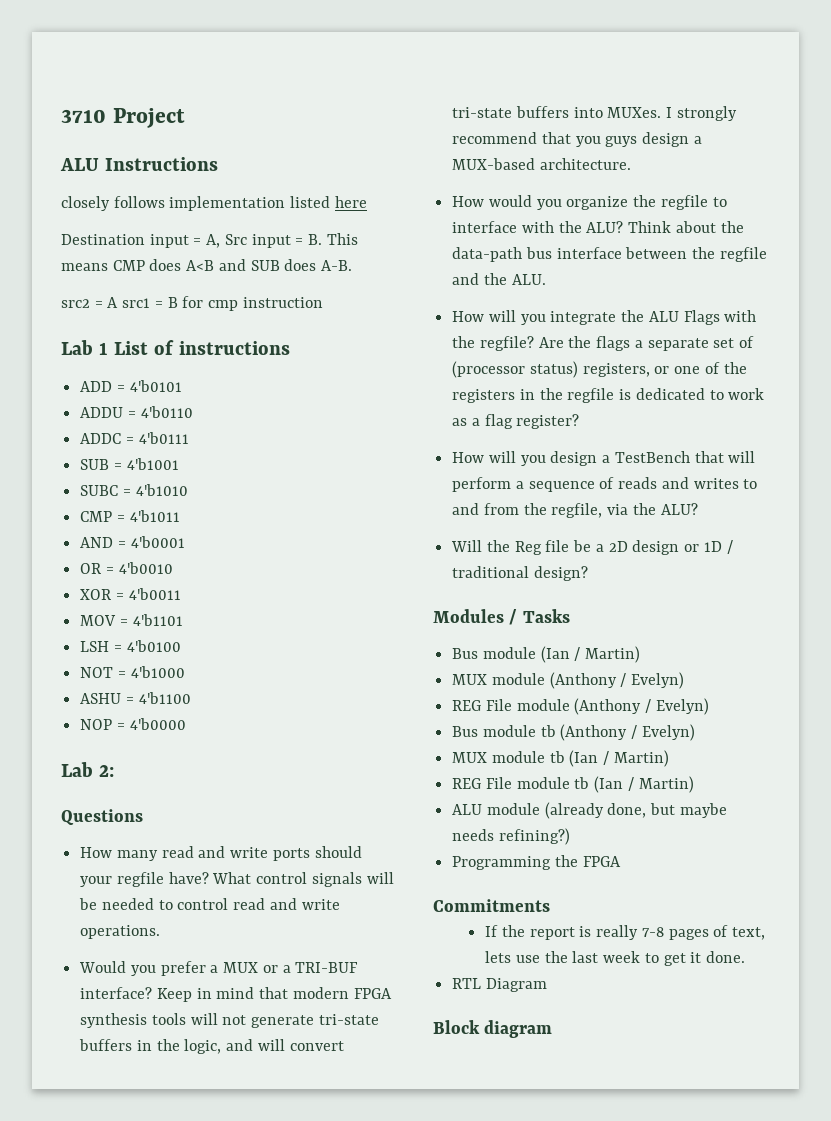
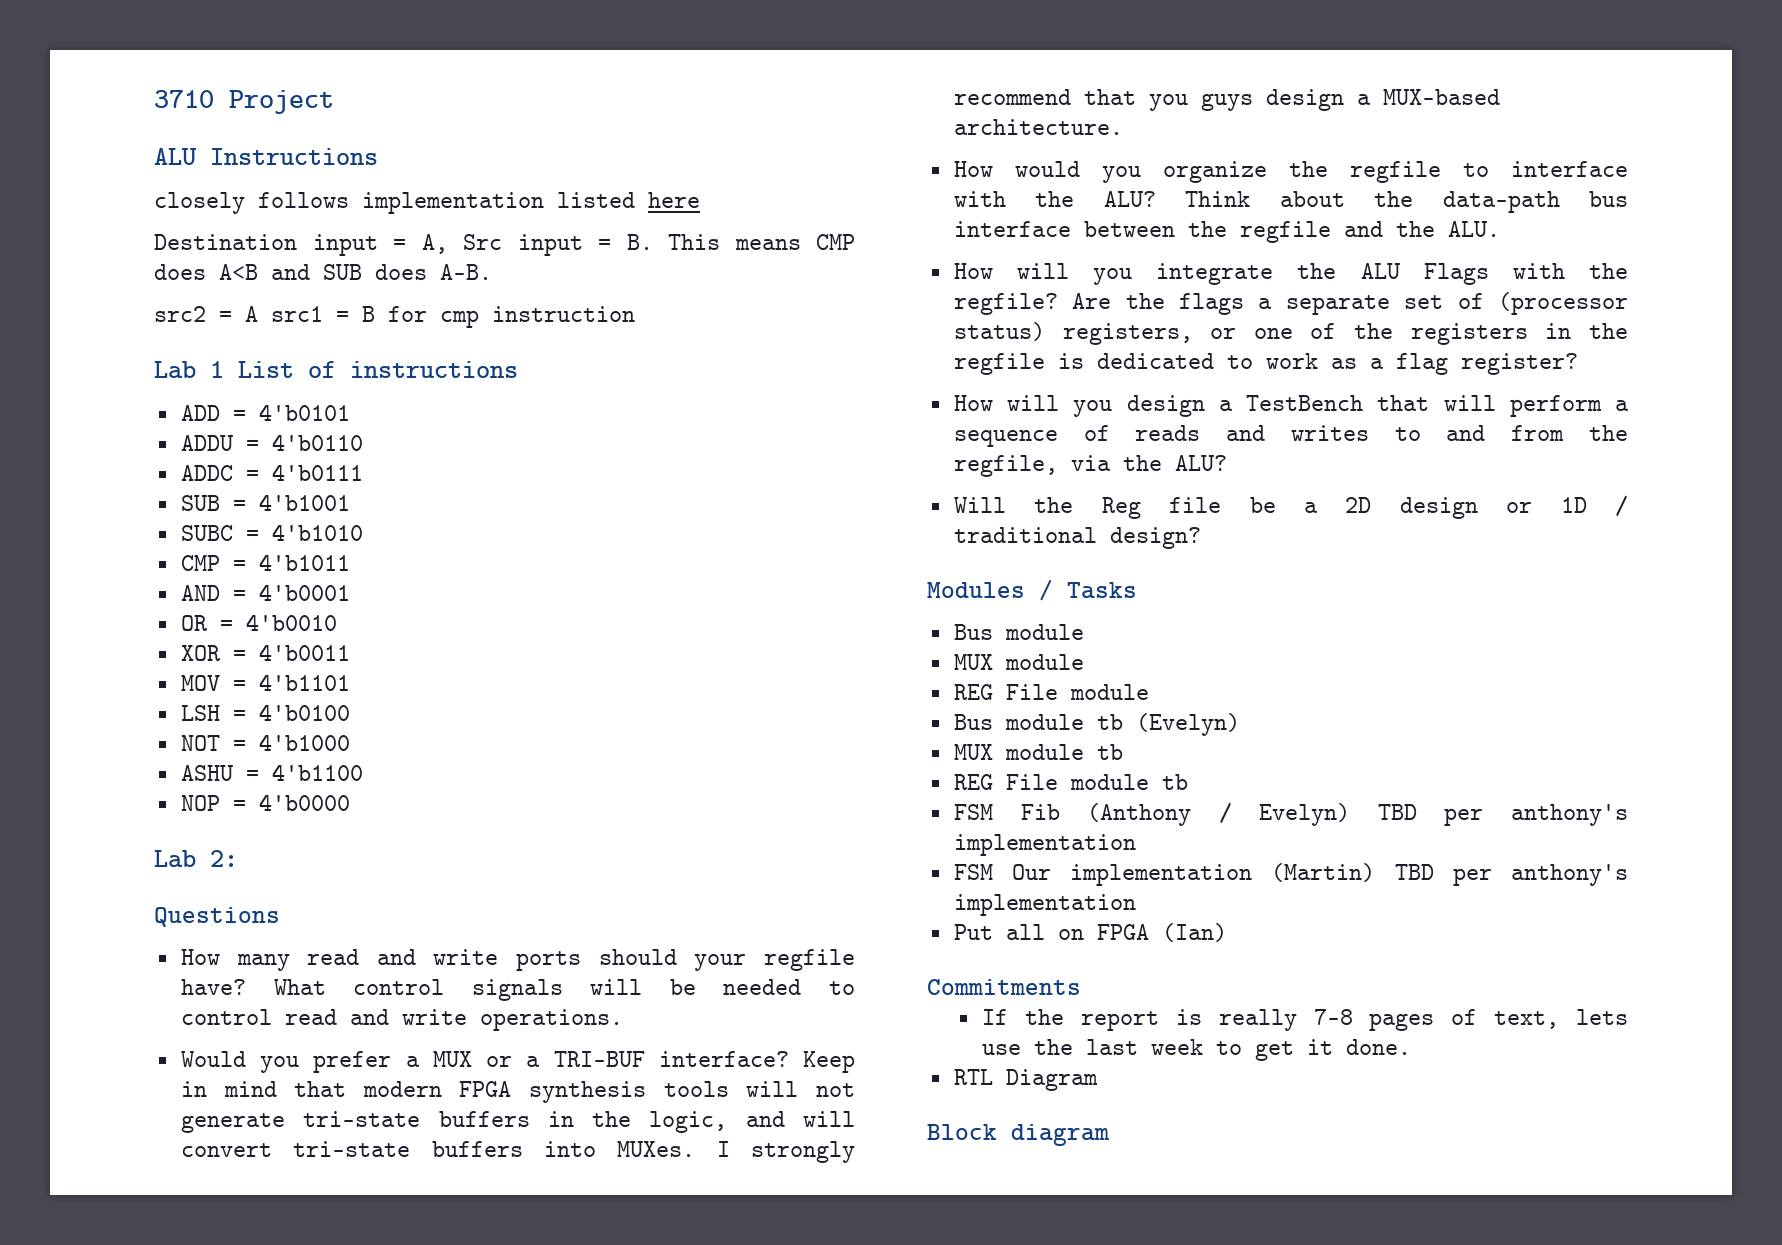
[540,646,641,663] [452,672,685,689] [452,698,709,715] (Ian / Martin) // MUX module (Anthony / Evelyn) // REG File module (Anthony / Evelyn) -> [953,654,1084,670] [953,684,1149,700] // MUX module // REG File module
[560,724,695,741] (Anthony / Evelyn) -> [1135,713,1240,736] (Evelyn)
[569,750,669,767] (Ian / Martin) -> (1123, 752) none
[594,776,694,793] [452,802,727,819] [452,828,570,845] [452,855,621,870] (Ian / Martin) // ALU module (already done, but maybe needs refining?) // Programming the FPGA -> [953,802,1628,826] [953,834,1136,856] [953,863,1628,886] [953,894,1136,916] [953,923,1227,942] // FSM Fib (Anthony / Evelyn) TBD per anthony's implementation // FSM Our implementation (Martin) TBD per anthony's implementation // Put all on FPGA (Ian)

